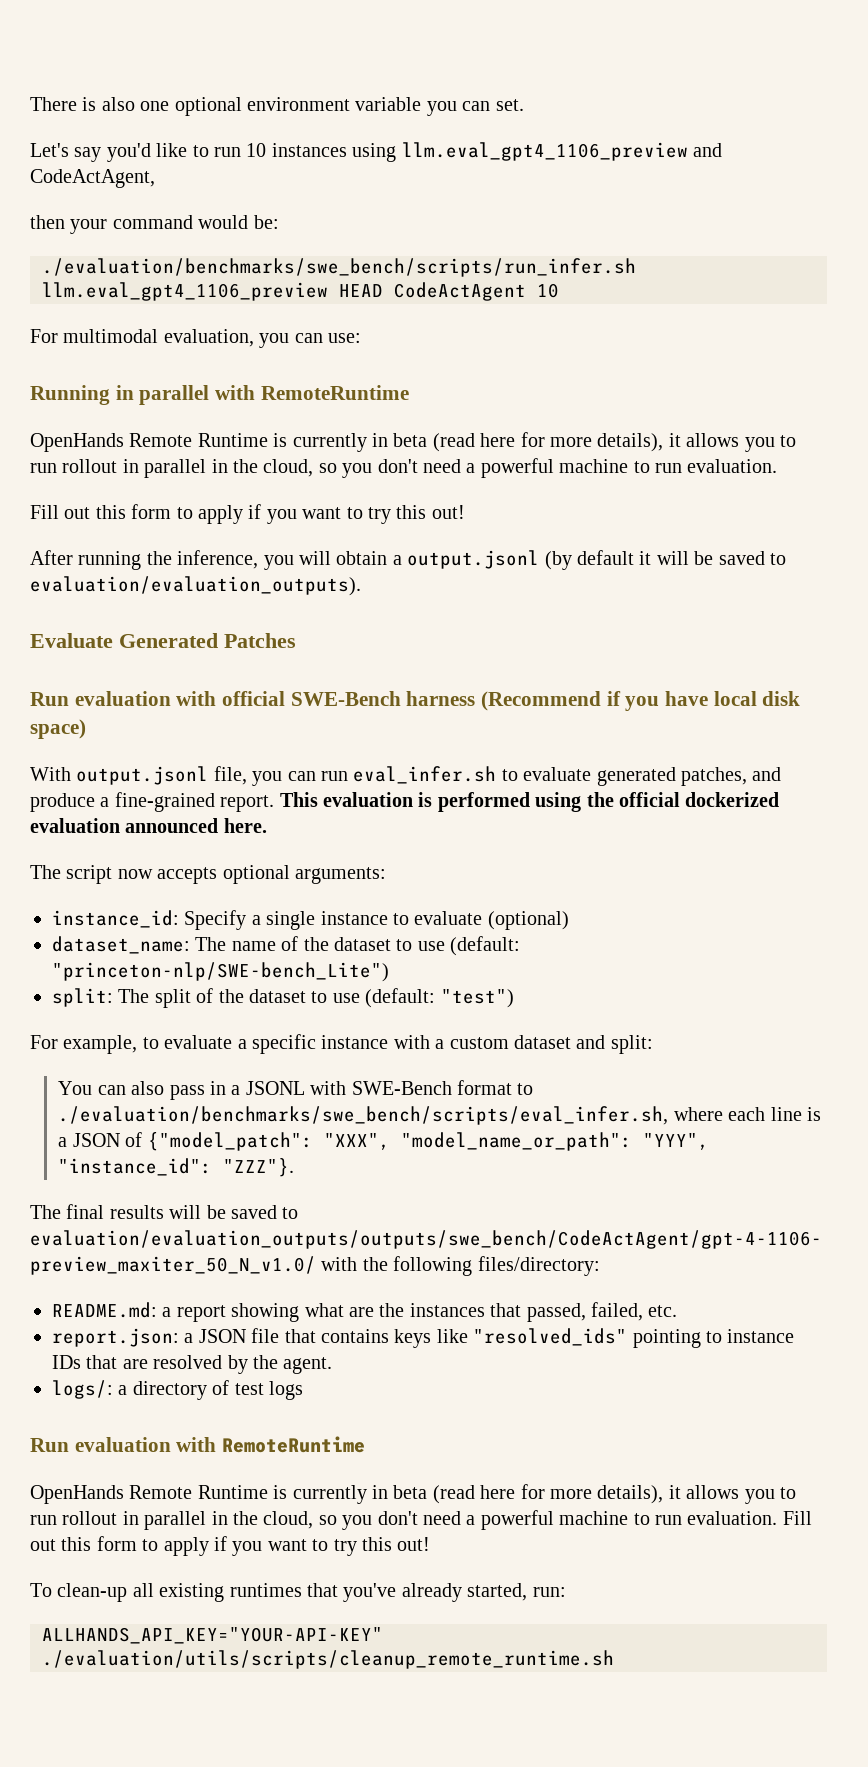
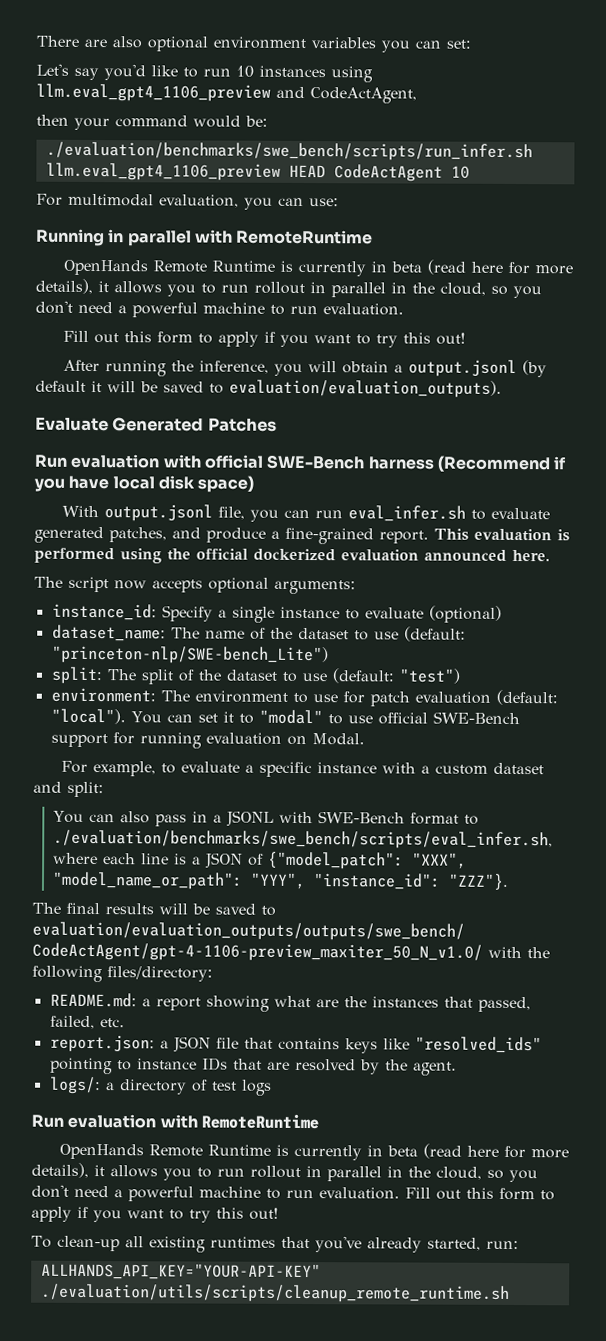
[82,97,170,111] is also one -> [84,36,142,49] are also
[355,97,524,116] variable you can set. -> [311,37,471,53] variables you can set:
(514, 998) none -> [50,687,558,707] [50,708,520,725] [50,732,365,749] // environment: The environment to use for patch evaluation (default: "local"). You can set it to "modal" to use official SWE-Bench support for running evaluation on Modal.

